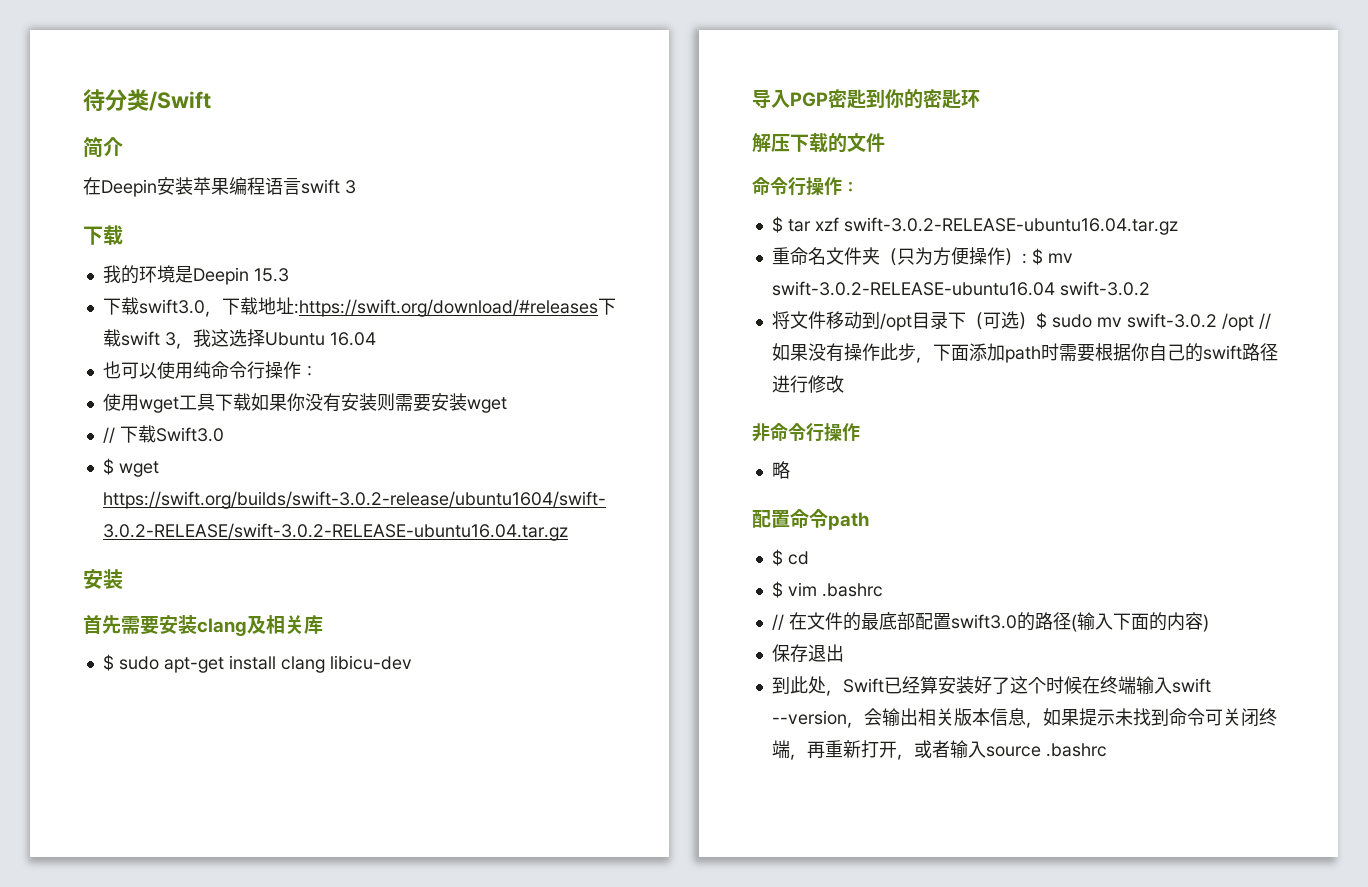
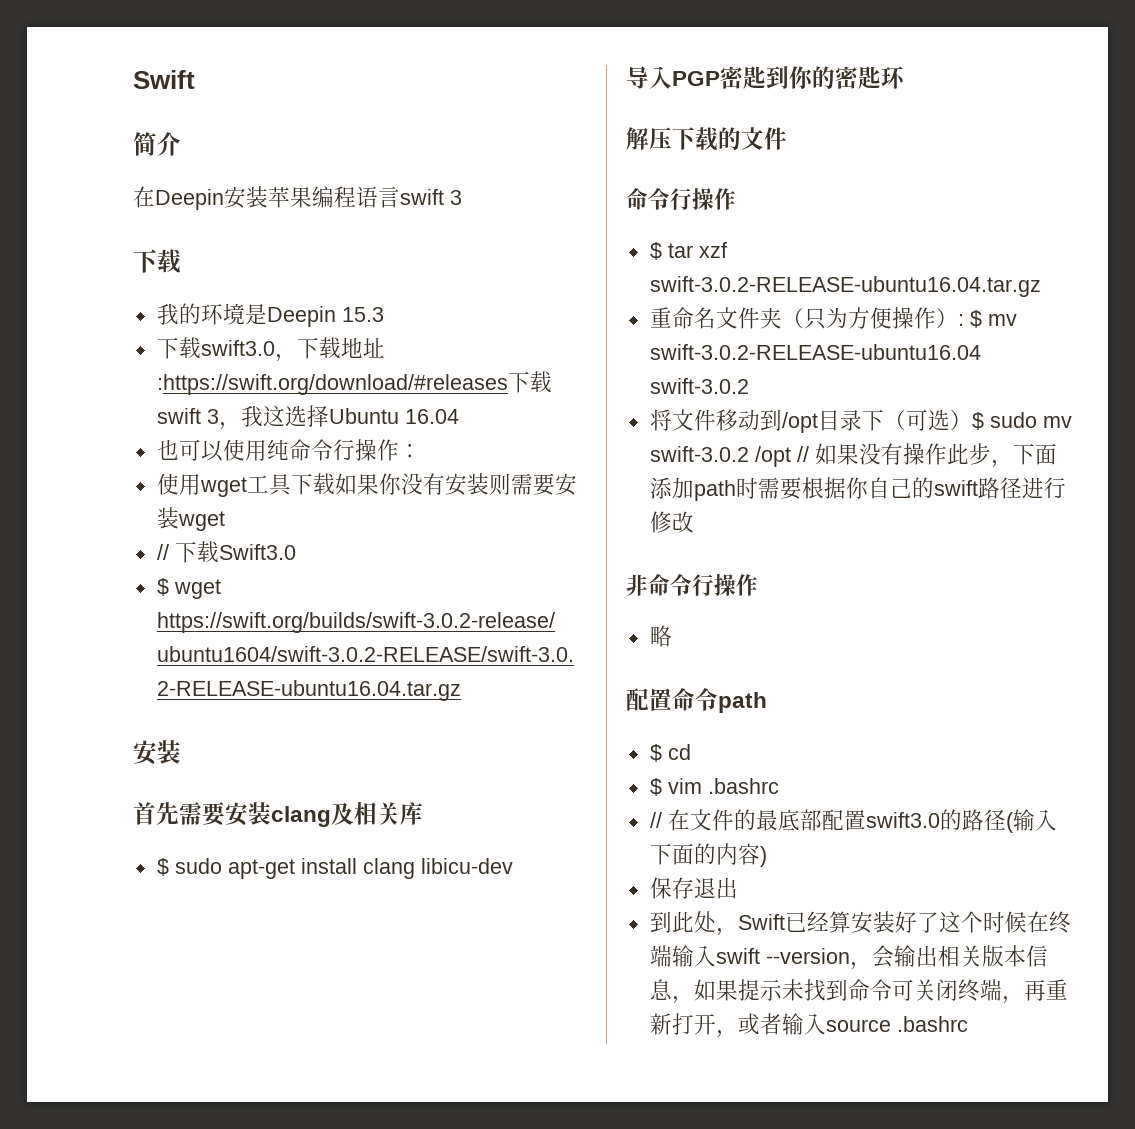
[83,89,211,111] 待分类/Swift -> [133,70,195,89] Swift
[842,181,859,193] ： -> (736, 199) none

